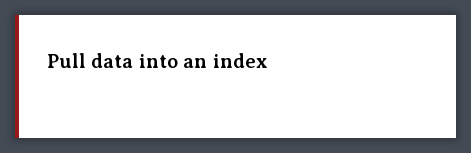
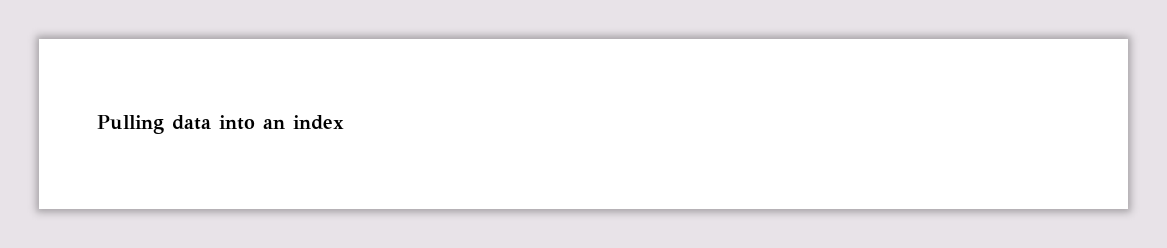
[47,53,86,68] Pull -> [97,115,164,134] Pulling

